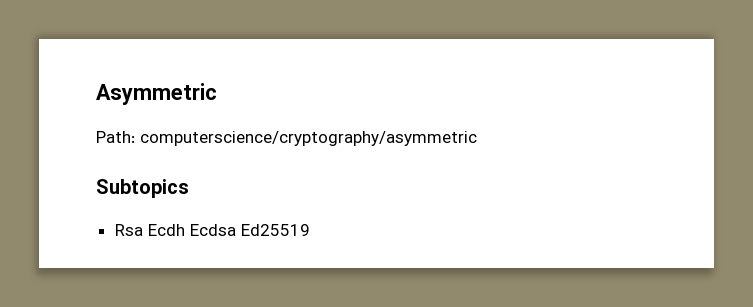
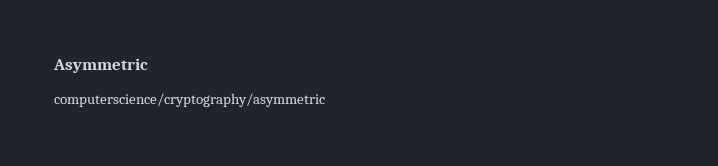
[96,131,135,143] Path: -> (148, 65) none
[96,179,189,198] [114,224,310,236] // Subtopics // Rsa Ecdh Ecdsa Ed25519 -> (325, 100) none

